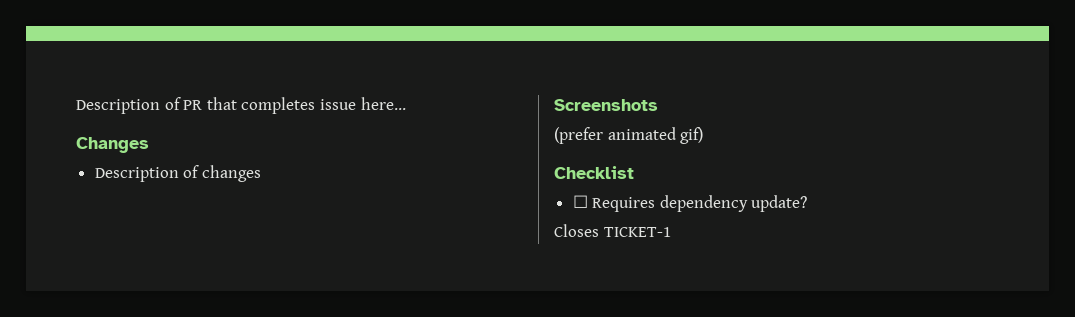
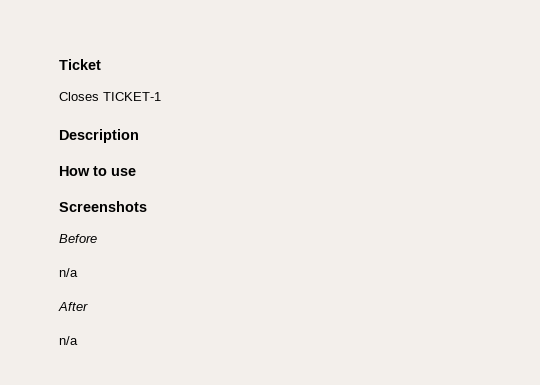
[76,97,406,114] [76,137,149,153] [94,165,261,182] [554,99,658,111] [554,127,704,144] [554,166,634,179] [572,195,808,212] [554,224,671,237] Description of PR that completes issue here... // Changes // Description of changes // Screenshots // (prefer animated gif) // Checklist // ☐ Requires dependency update? // Closes TICKET-1 -> [59,59,101,70] [59,92,161,101] [59,129,139,143] [59,166,136,176] [59,201,147,212] [59,234,97,243] [59,268,78,277] [58,302,88,311] [59,336,78,345] Ticket // Closes TICKET-1 // Description // How to use // Screenshots // Before // n/a // After // n/a

